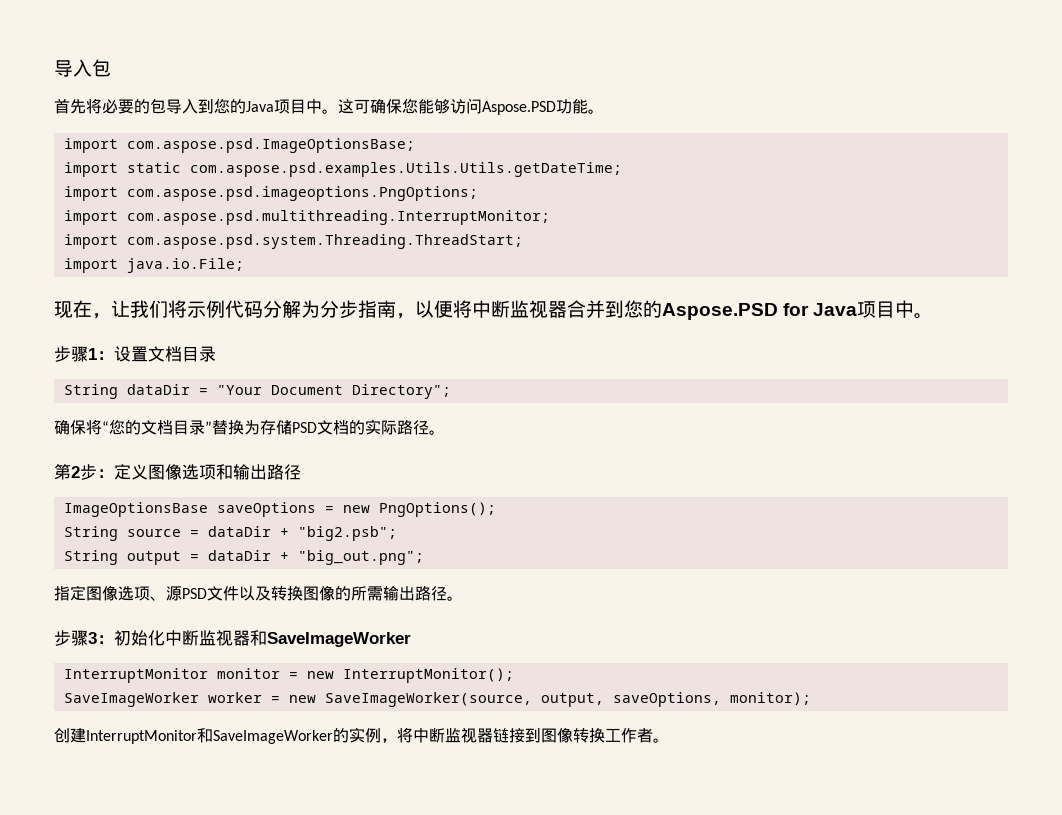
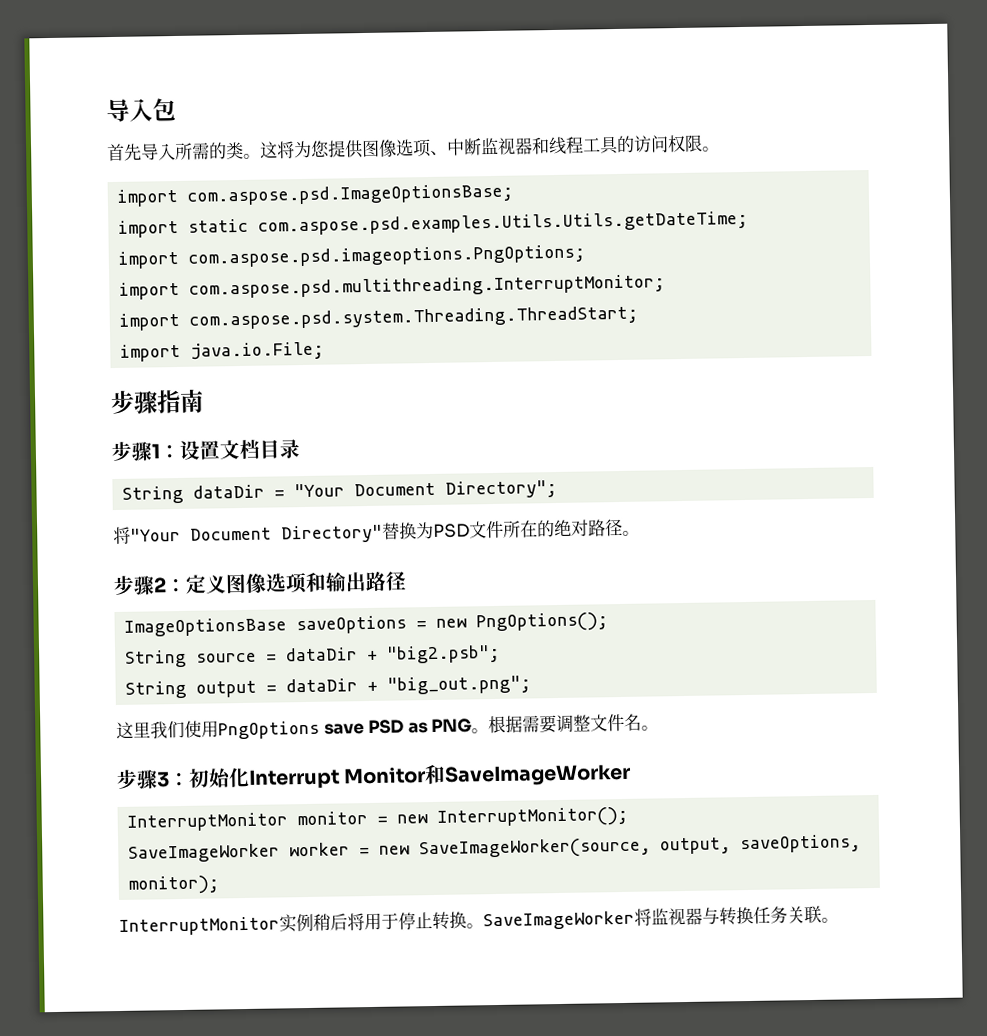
[86,98,588,115] 将必要的包导入到您的Java项目中。这可确保您能够访问Aspose.PSD功能 -> [141,134,703,161] 导入所需的类。这将为您提供图像选项、中断监视器和线程工具的访问权限
[54,300,934,320] 现在，让我们将示例代码分解为分步指南，以便将中断监视器合并到您的Aspose.PSD for Java项目中。 -> [110,389,204,415] 步骤指南
[54,419,445,435] [54,464,97,480] 确保将“您的文档目录”替换为存储PSD文档的实际路径。 // 第2步 -> [113,518,640,545] [113,575,167,596] 将"Your Document Directory"替换为PSD文件所在的绝对路径。 // 步骤2
[54,585,447,601] 指定图像选项、源PSD文件以及转换图像的所需输出路径 -> [116,713,643,740] 这里我们使用PngOptions save PSD as PNG。根据需要调整文件名
[165,630,250,646] 中断监视器 -> [248,767,427,789] Interrupt Monitor
[54,727,653,744] 创建InterruptMonitor和SaveImageWorker的实例，将中断监视器链接到图像转换工作者 -> [119,905,822,936] InterruptMonitor实例稍后将用于停止转换。SaveImageWorker将监视器与转换任务关联

